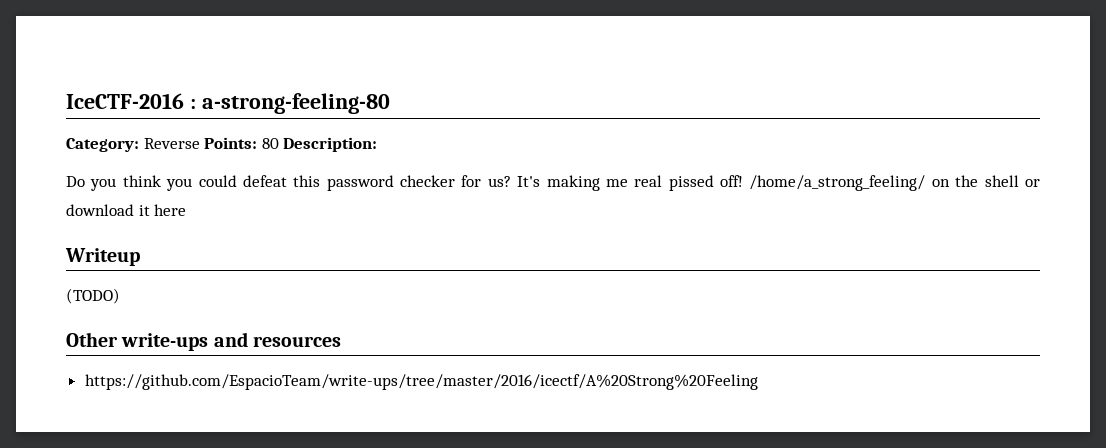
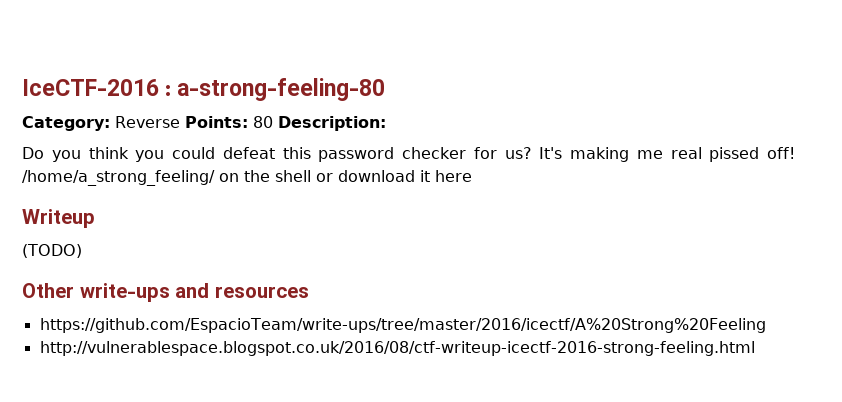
(758, 382) none -> [39,341,755,356] // http://vulnerablespace.blogspot.co.uk/2016/08/ctf-writeup-icectf-2016-strong-feeling.html

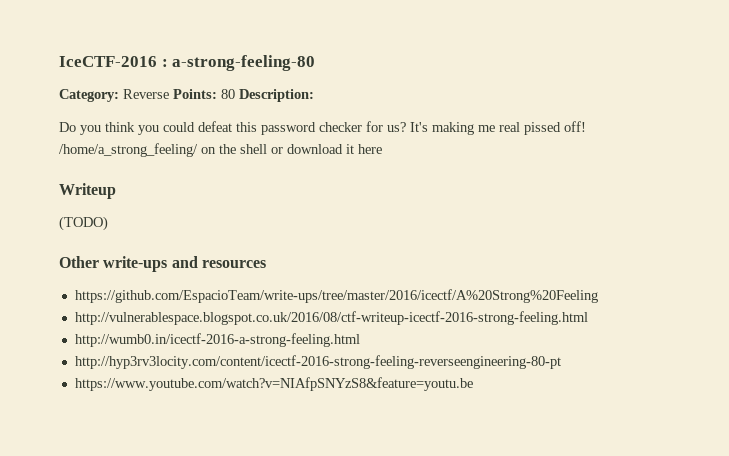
(755, 348) none -> [74,333,360,347] [74,355,561,369] [74,377,473,391] // http://wumb0.in/icectf-2016-a-strong-feeling.html // http://hyp3rv3locity.com/content/icectf-2016-strong-feeling-reverseengineering-80-pt // https://www.youtube.com/watch?v=NIAfpSNYzS8&feature=youtu.be

